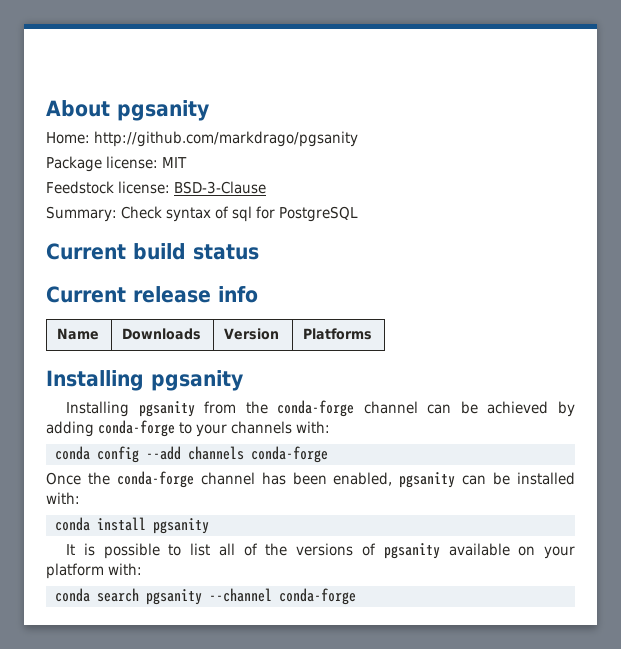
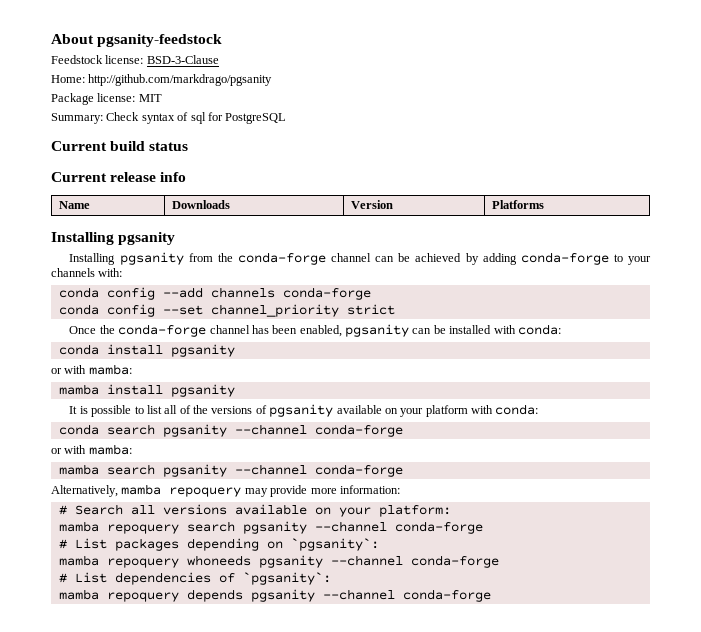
[117,100,209,121] pgsanity -> [97,34,223,47] [51,55,219,64] pgsanity-feedstock // Feedstock license: BSD-3-Clause
[46,181,267,194] // Feedstock license: BSD-3-Clause -> (162, 98) none
(328, 454) none -> [58,304,395,317] // conda config --set channel_priority strict
[46,492,80,504] with: -> [493,324,561,335] with conda:
(209, 526) none -> [51,364,132,375] [58,384,235,397] // or with mamba: // mamba install pgsanity
[108,563,143,575] with: -> [470,404,539,415] with conda:
(356, 596) none -> [51,444,132,455] [58,464,403,477] [51,484,400,497] [58,504,451,517] [58,521,483,534] [58,538,379,551] [58,555,499,568] [58,572,331,585] [58,589,491,602] // or with mamba: // mamba search pgsanity --channel conda-forge // Alternatively, mamba repoquery may provide more information: // # Search all versions available on your platform: // mamba repoquery search pgsanity --channel conda-forge // # List packages depending on `pgsanity`: // mamba repoquery whoneeds pgsanity --channel conda-forge // # List dependencies of `pgsanity`: // mamba repoquery depends pgsanity --channel conda-forge

